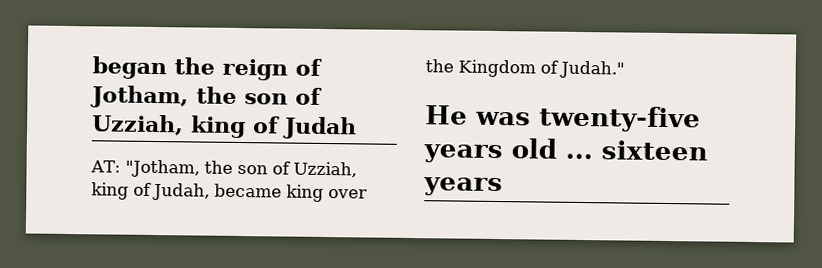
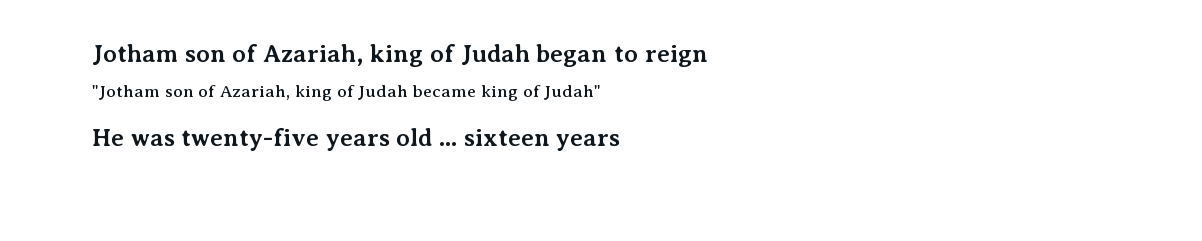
[92,56,322,81] [90,85,322,109] [91,114,357,140] [90,159,357,178] [91,182,210,201] began the reign of Jotham, the son of Uzziah, king of Judah // AT: "Jotham, the son of Uzziah, king of Judah, -> [92,44,708,67] [92,85,409,101] Jotham son of Azariah, king of Judah began to reign // "Jotham son of Azariah, king of Judah
[328,189,368,199] [425,59,625,79] over the Kingdom of Judah." -> [522,85,602,100] of Judah"

